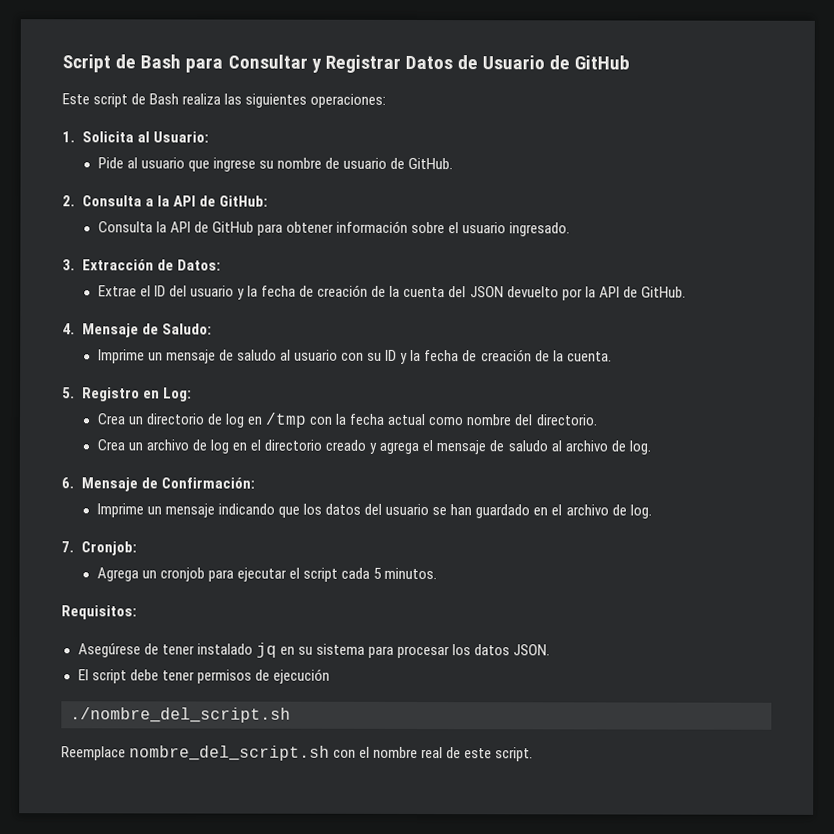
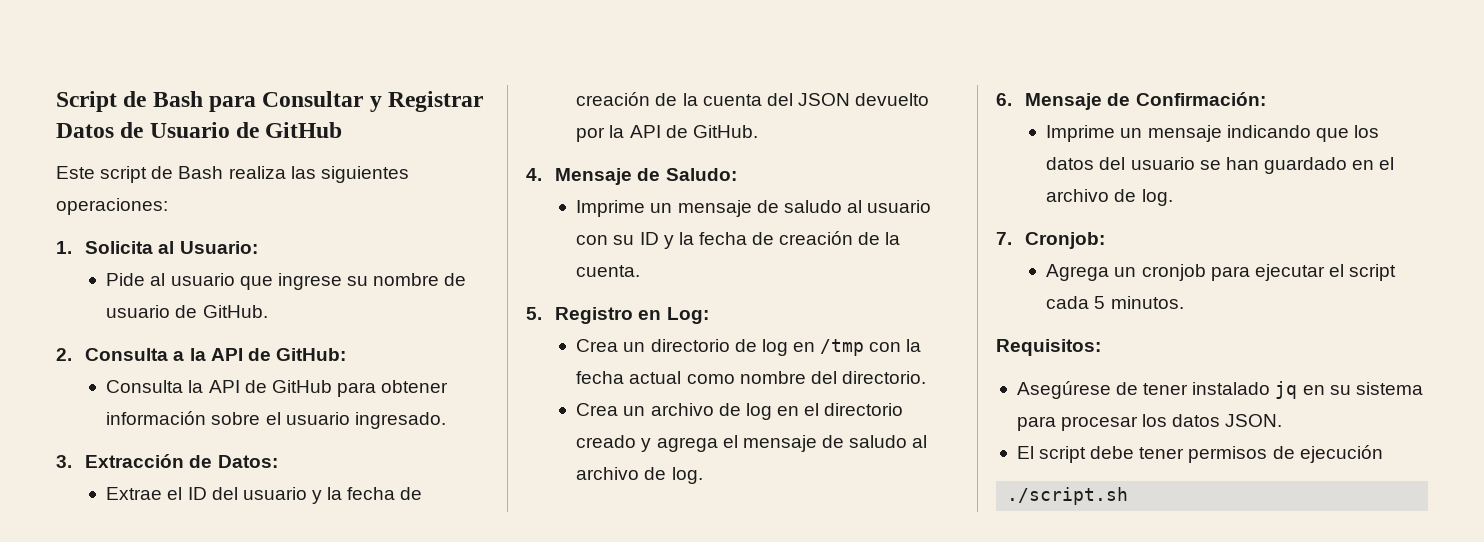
[70,707,291,723] [61,745,534,762] ./nombre_del_script.sh // Reemplace nombre_del_script.sh con el nombre real de este script. -> [1007,487,1129,505] ./script.sh

